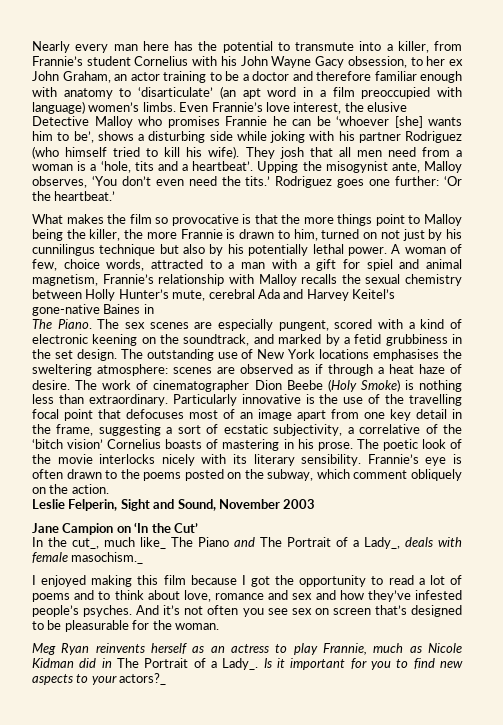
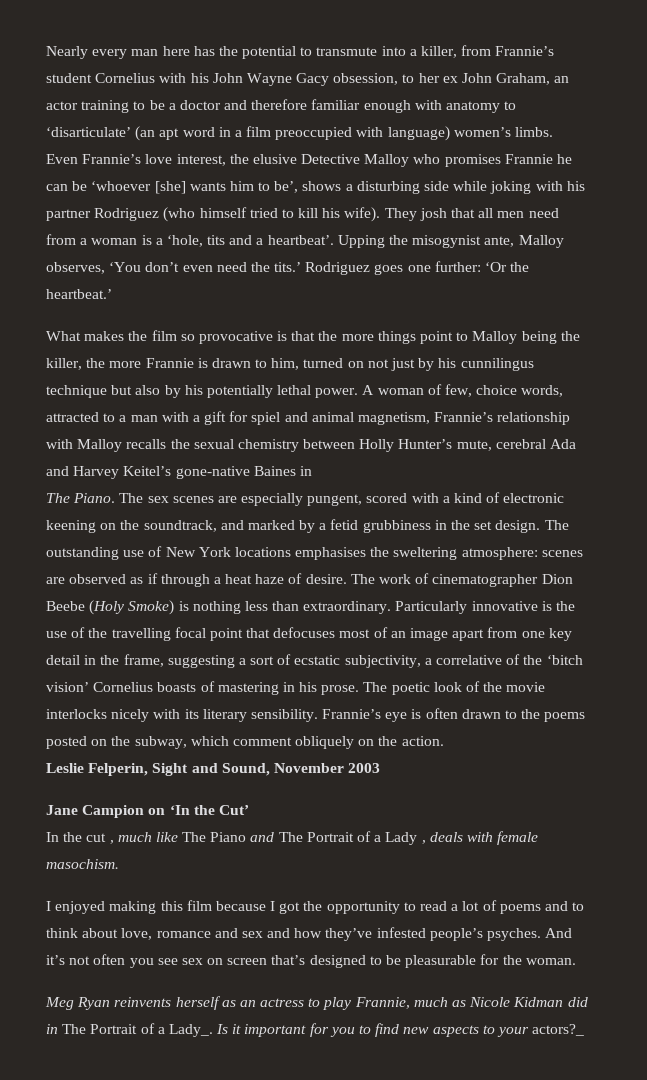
[72,537,166,549] cut_, much like_ -> [86,832,178,844] cut , much like
[364,537,400,549] Lady_, -> [385,832,426,845] Lady ,
[71,552,144,564] masochism._ -> [46,859,119,869] masochism.

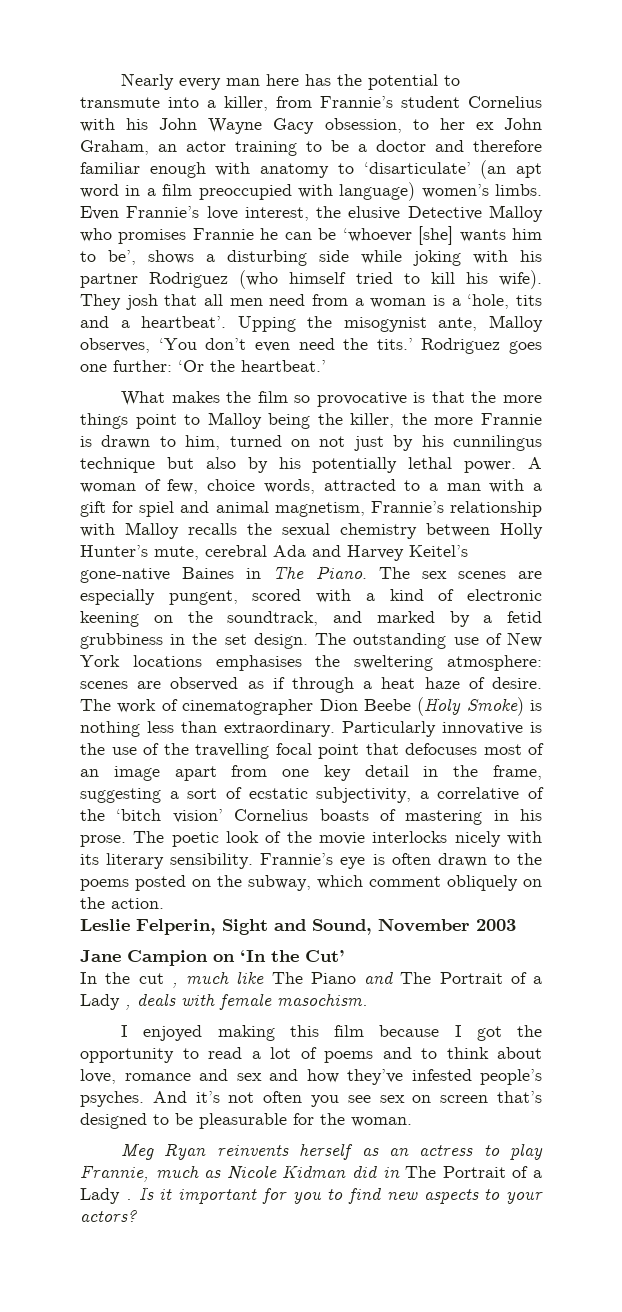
(312, 471) // -> (262, 573) none
[168,1024,213,1037] Lady_. -> [80,1188,132,1204] Lady .
[532,1024,585,1036] actors?_ -> [80,1210,137,1222] actors?

